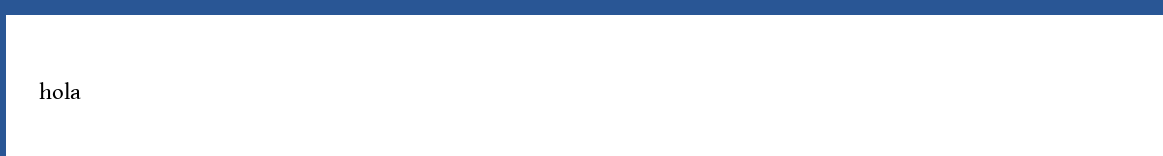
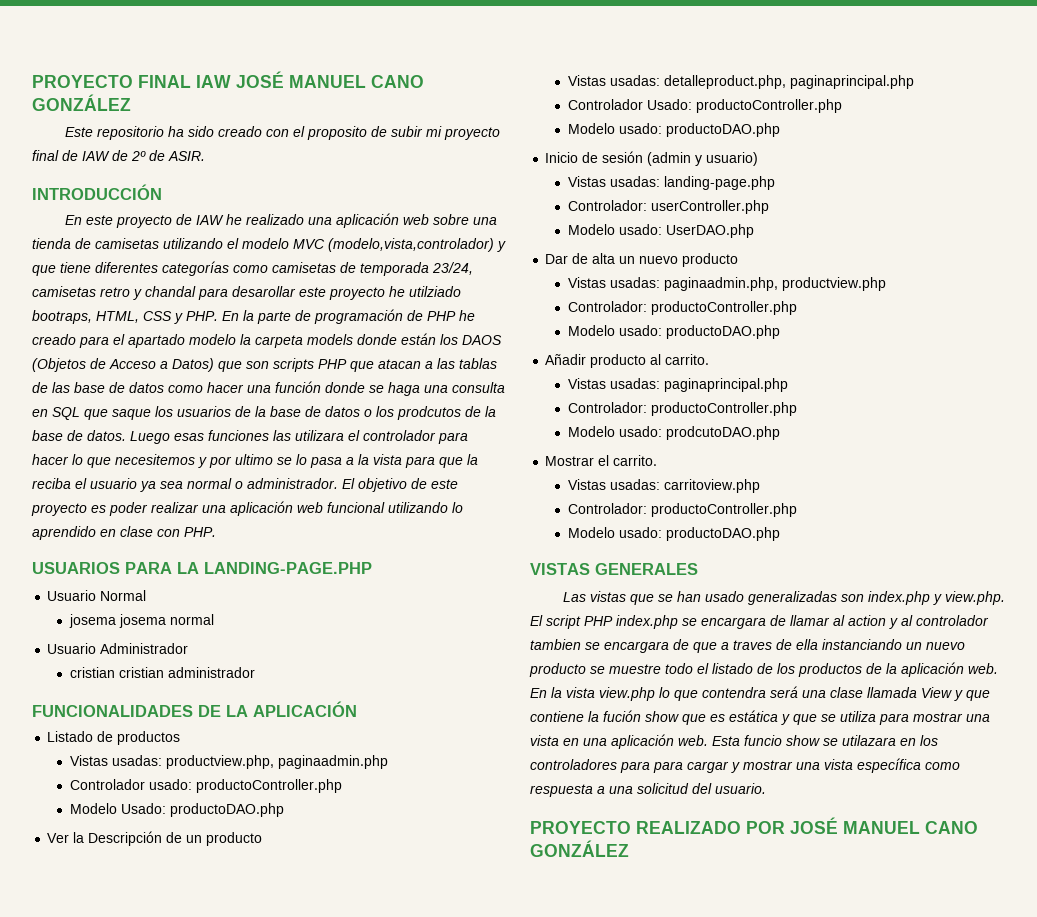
[39,82,81,99] hola -> [32,71,424,88] [32,94,131,111] [64,126,500,140] [32,150,205,161] [32,184,162,200] [64,213,497,228] [32,238,506,252] [32,261,473,276] [32,286,461,300] [32,309,475,324] [32,333,502,348] [32,358,497,372] [32,381,505,396] [32,406,496,420] [32,430,468,444] [32,454,478,468] [32,478,458,492] [31,501,463,516] [32,526,216,540] [32,562,372,574] [47,590,147,601] [68,614,214,628] [47,643,189,654] [69,667,255,678] [32,701,357,717] [47,731,181,745] [69,755,388,769] [69,779,342,793] [69,803,284,817] [47,831,263,846] [567,75,914,89] [567,99,842,113] [567,123,780,137] [545,151,759,166] [567,176,775,190] [567,200,769,214] [567,224,754,238] [545,253,739,267] [567,277,886,291] [567,301,797,315] [567,325,780,339] [545,354,710,368] [567,378,788,392] [567,402,797,416] [567,426,780,440] [545,455,658,466] [567,479,760,493] [567,503,797,517] [567,527,780,541] [530,563,698,575] [562,591,1005,605] [530,615,989,629] [530,639,965,653] [529,662,998,677] [530,686,990,701] [530,710,990,725] [530,734,938,749] [530,758,960,773] [530,783,766,797] [530,817,978,834] [530,840,629,857] PROYECTO FINAL IAW JOSÉ MANUEL CANO GONZÁLEZ // Este repositorio ha sido creado con el proposito de subir mi proyecto final de IAW de 2º de ASIR. // INTRODUCCIÓN // En este proyecto de IAW he realizado una aplicación web sobre una tienda de camisetas utilizando el modelo MVC (modelo,vista,controlador) y que tiene diferentes categorías como camisetas de temporada 23/24, camisetas retro y chandal para desarollar este proyecto he utilziado bootraps, HTML, CSS y PHP. En la parte de programación de PHP he creado para el apartado modelo la carpeta models donde están los DAOS (Objetos de Acceso a Datos) que son scripts PHP que atacan a las tablas de las base de datos como hacer una función donde se haga una consulta en SQL que saque los usuarios de la base de datos o los prodcutos de la base de datos. Luego esas funciones las utilizara el controlador para hacer lo que necesitemos y por ultimo se lo pasa a la vista para que la reciba el usuario ya sea normal o administrador. El objetivo de este proyecto es poder realizar una aplicación web funcional utilizando lo aprendido en clase con PHP. // USUARIOS PARA LA LANDING-PAGE.PHP // Usuario Normal // josema josema normal // Usuario Administrador // cristian cristian administrador // FUNCIONALIDADES DE LA APLICACIÓN // Listado de productos // Vistas usadas: productview.php, paginaadmin.php // Controlador usado: productoController.php // Modelo Usado: productoDAO.php // Ver la Descripción de un producto // Vistas usadas: detalleproduct.php, paginaprincipal.php // Controlador Usado: productoController.php // Modelo usado: productoDAO.php // Inicio de sesión (admin y usuario) // Vistas usadas: landing-page.php // Controlador: userController.php // Modelo usado: UserDAO.php // Dar de alta un nuevo producto // Vistas usadas: paginaadmin.php, productview.php // Controlador: productoController.php // Modelo usado: productoDAO.php // Añadir producto al carrito. // Vistas usadas: paginaprincipal.php // Controlador: productoController.php // Modelo usado: prodcutoDAO.php // Mostrar el carrito. // Vistas usadas: carritoview.php // Controlador: productoController.php // Modelo usado: productoDAO.php // VISTAS GENERALES // Las vistas que se han usado generalizadas son index.php y view.php. El script PHP index.php se encargara de llamar al action y al controlador tambien se encargara de que a traves de ella instanciando un nuevo producto se muestre todo el listado de los productos de la aplicación web. En la vista view.php lo que contendra será una clase llamada View y que contiene la fución show que es estática y que se utiliza para mostrar una vista en una aplicación web. Esta funcio show se utilazara en los controladores para para cargar y mostrar una vista específica como respuesta a una solicitud del usuario. // PROYECTO REALIZADO POR JOSÉ MANUEL CANO GONZÁLEZ

